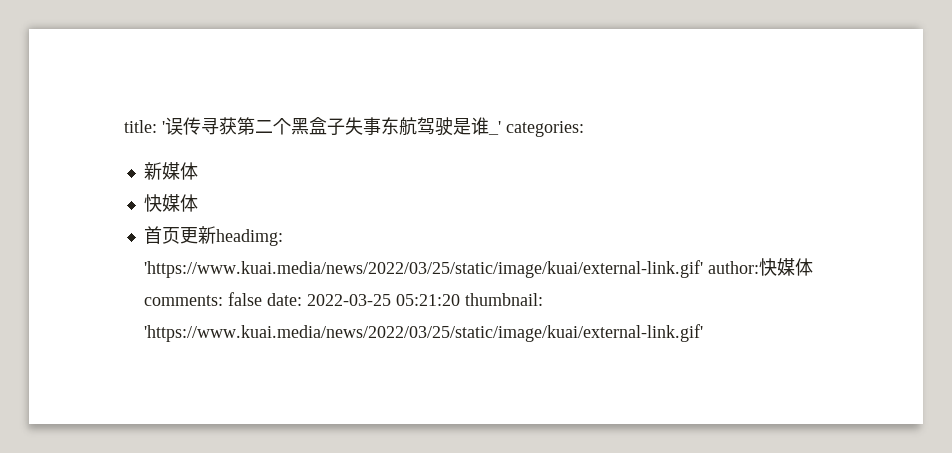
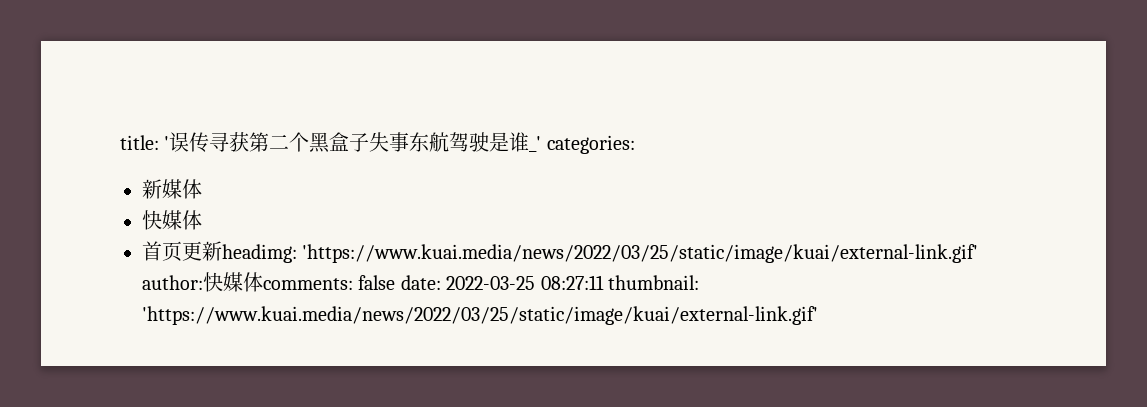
[395,294,460,306] 05:21:20 -> [540,275,604,290] 08:27:11

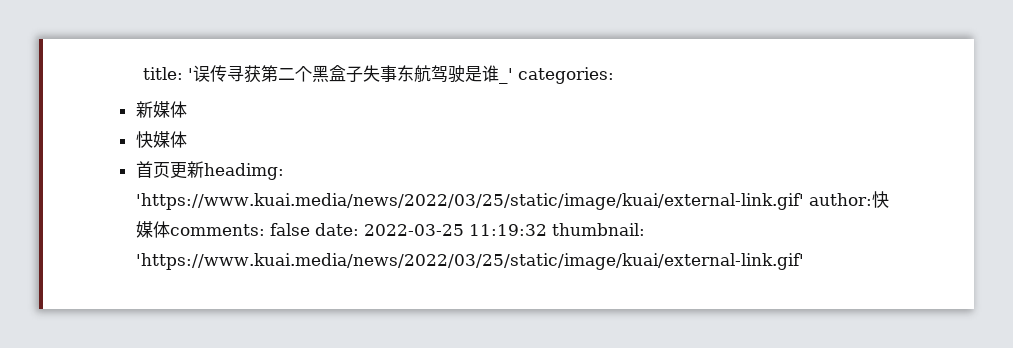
[540,275,604,290] 08:27:11 -> [468,224,547,236] 11:19:32

